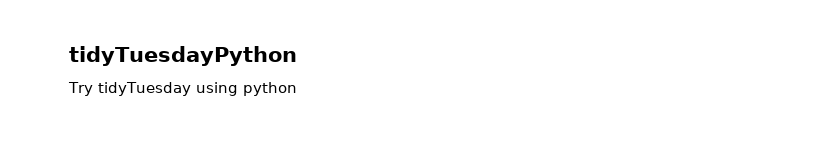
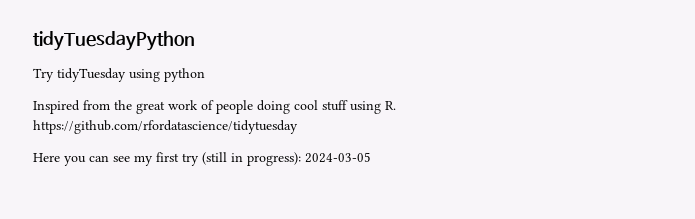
(297, 89) none -> [33,100,396,114] [33,120,298,134] [33,152,371,166] // Inspired from the great work of people doing cool stuff using R. https://github.com/rfordatascience/tidytuesday // Here you can see my first try (still in progress): 2024-03-05

